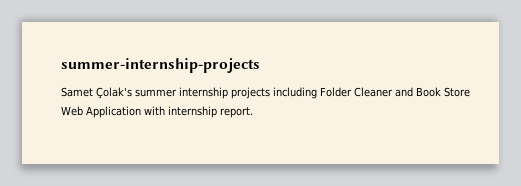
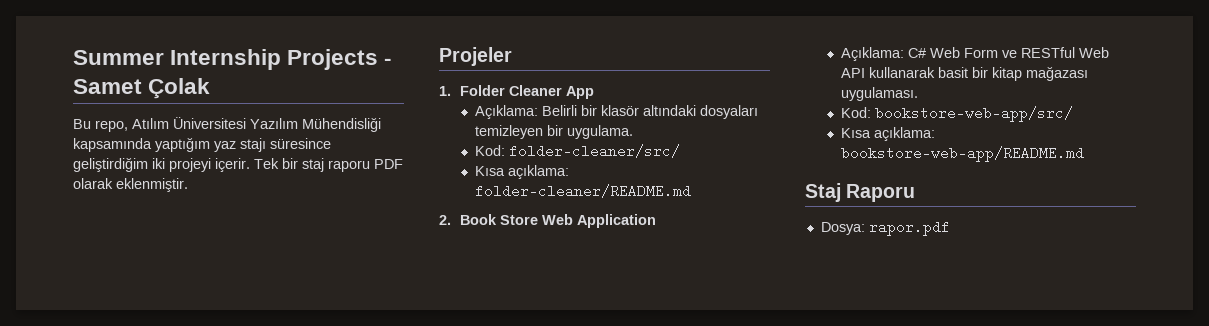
[61,58,260,73] [61,87,470,99] [61,106,253,118] summer-internship-projects // Samet Çolak's summer internship projects including Folder Cleaner and Book Store Web Application with internship report. -> [73,49,393,70] [73,78,211,99] [73,117,381,132] [73,137,331,152] [73,157,403,172] [73,178,188,192] [439,47,512,66] [439,85,594,99] [475,105,759,119] [475,125,634,139] [475,144,681,158] [475,165,570,179] [475,184,692,198] [439,214,656,228] [841,47,1110,61] [841,66,1089,81] [841,87,919,101] [841,106,1074,122] [841,127,936,141] [841,146,1085,162] [805,183,916,202] [820,220,950,236] Summer Internship Projects - Samet Çolak // Bu repo, Atılım Üniversitesi Yazılım Mühendisliği kapsamında yaptığım yaz stajı süresince geliştirdiğim iki projeyi içerir. Tek bir staj raporu PDF olarak eklenmiştir. // Projeler // 1. Folder Cleaner App // Açıklama: Belirli bir klasör altındaki dosyaları temizleyen bir uygulama. // Kod: folder-cleaner/src/ // Kısa açıklama: folder-cleaner/README.md // 2. Book Store Web Application // Açıklama: C# Web Form ve RESTful Web API kullanarak basit bir kitap mağazası uygulaması. // Kod: bookstore-web-app/src/ // Kısa açıklama: bookstore-web-app/README.md // Staj Raporu // Dosya: rapor.pdf

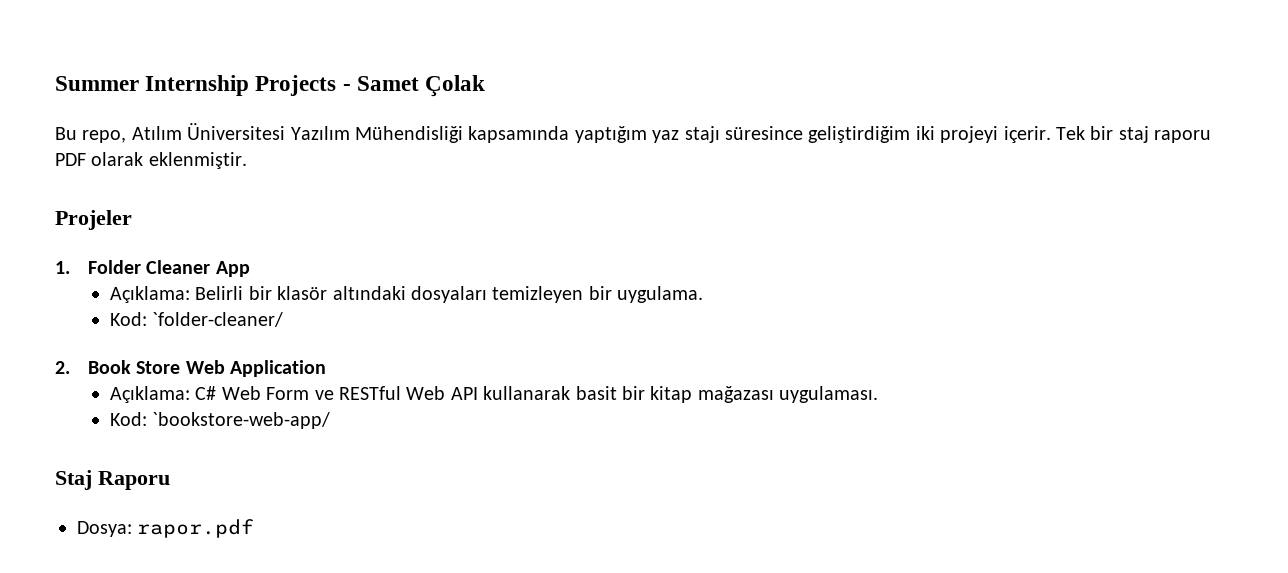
[509,144,681,158] [475,165,570,179] [475,184,692,198] folder-cleaner/src/ // Kısa açıklama: folder-cleaner/README.md -> [152,312,284,327] `folder-cleaner/
[875,106,1074,122] [841,127,936,141] [841,146,1085,162] bookstore-web-app/src/ // Kısa açıklama: bookstore-web-app/README.md -> [152,412,331,429] `bookstore-web-app/

